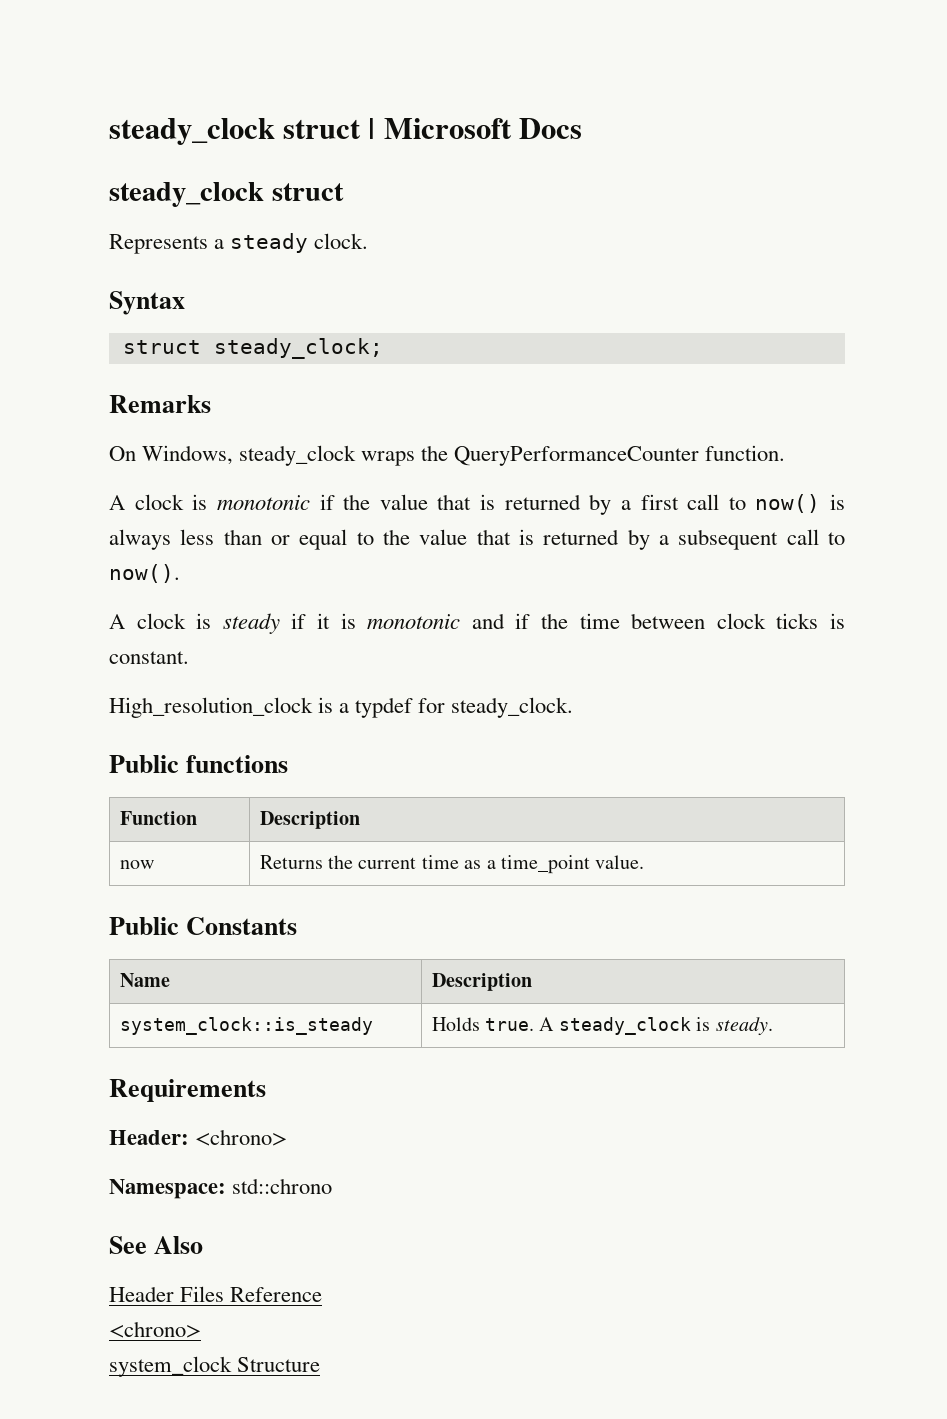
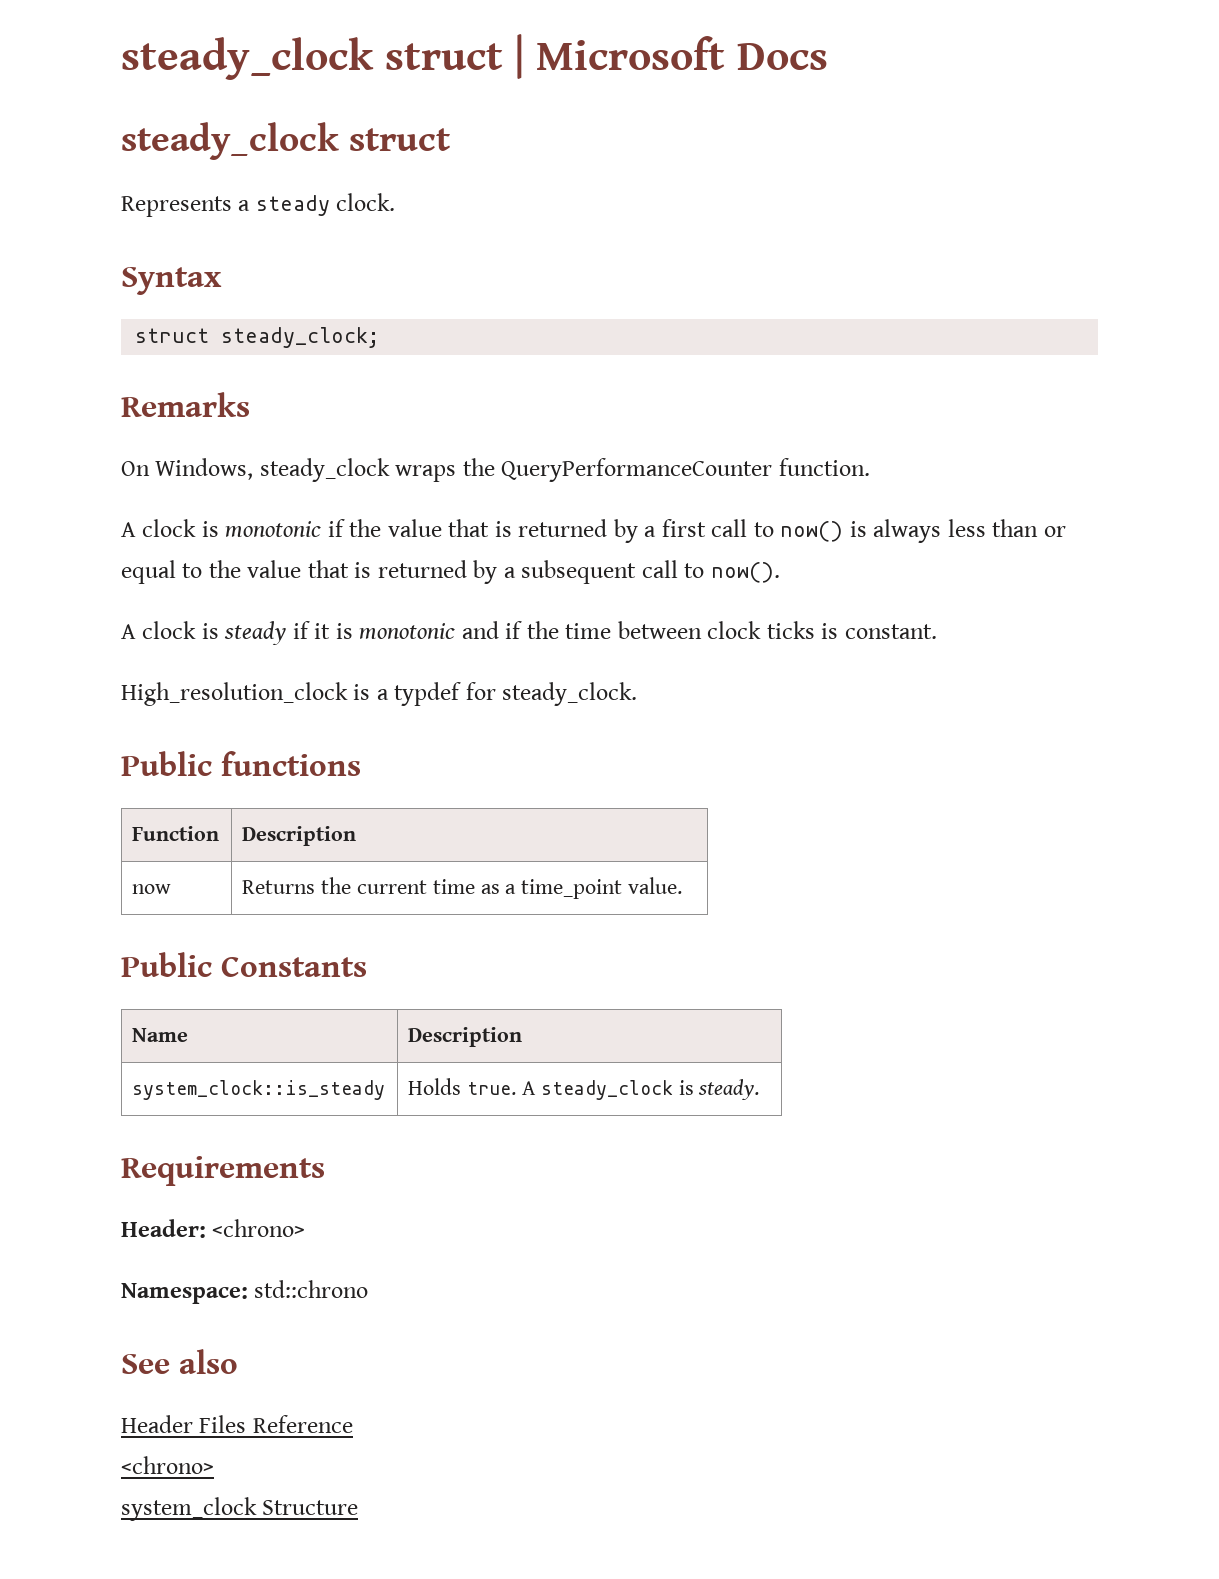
[154,1236,204,1254] Also -> [179,1349,238,1374] also

